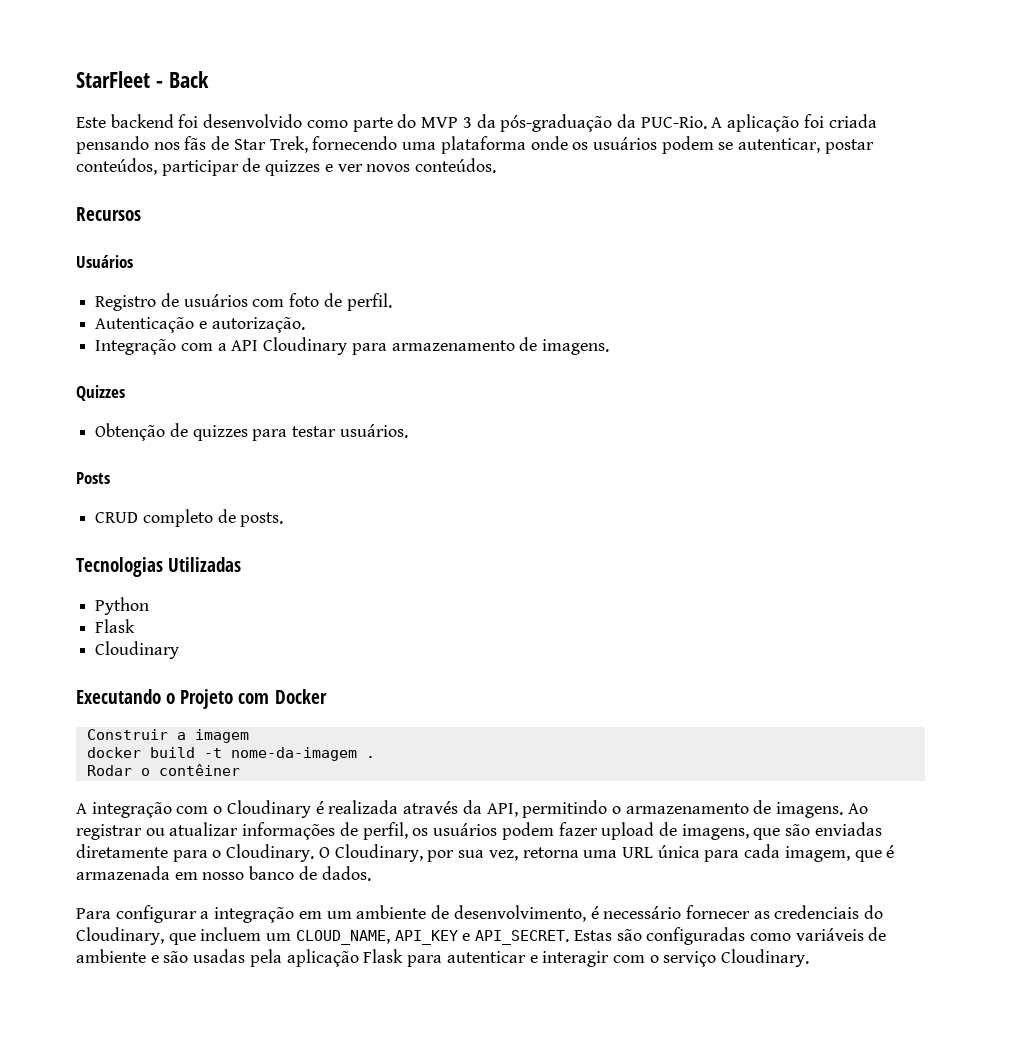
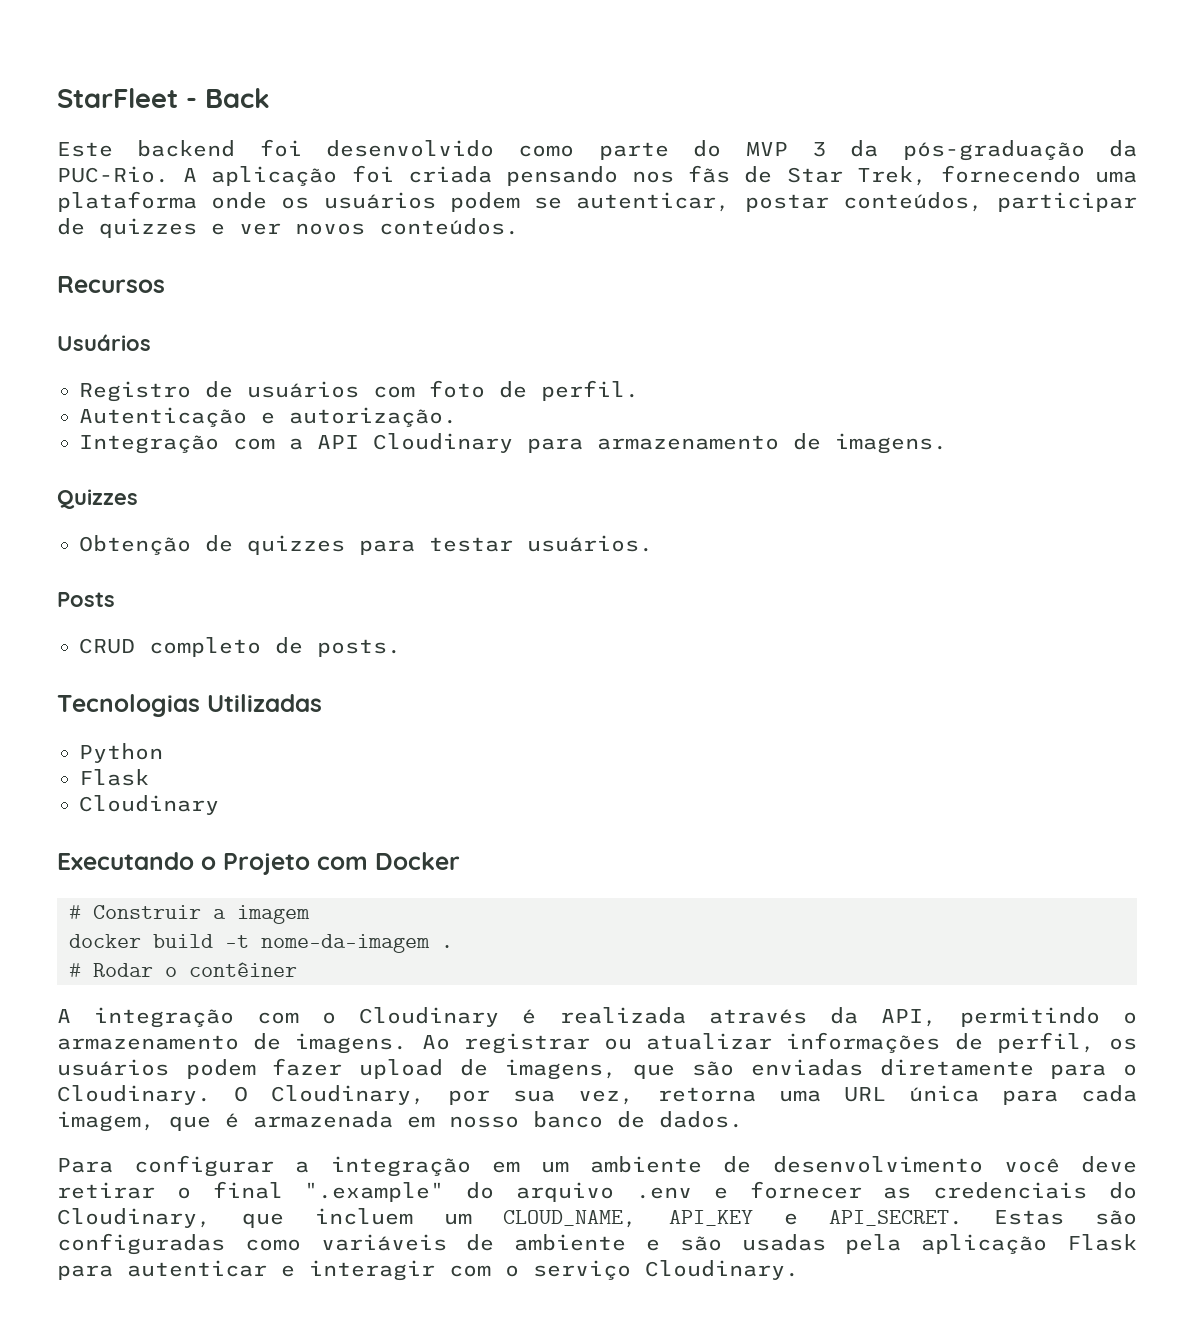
(327, 696) none -> [69,905,81,919] #
(375, 757) none -> [69,963,81,977] #
[453,905,682,922] desenvolvimento, é necessário -> [772,1156,1137,1173] [57,1181,728,1202] desenvolvimento você deve retirar o final ".example" do arquivo .env e

